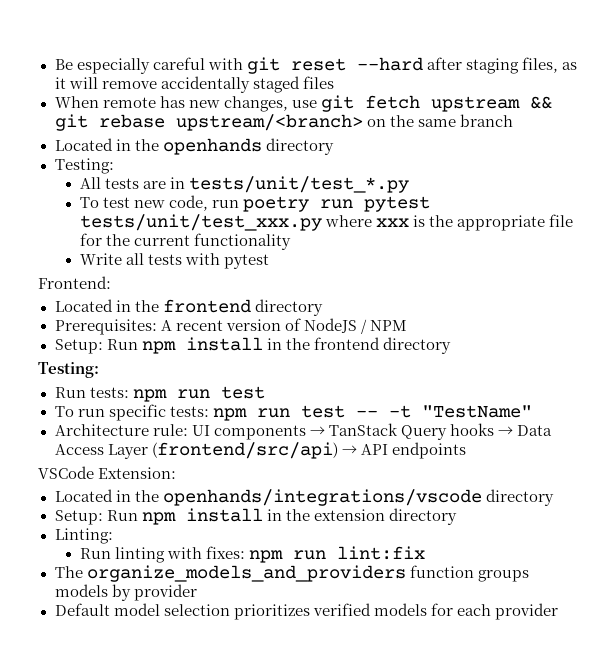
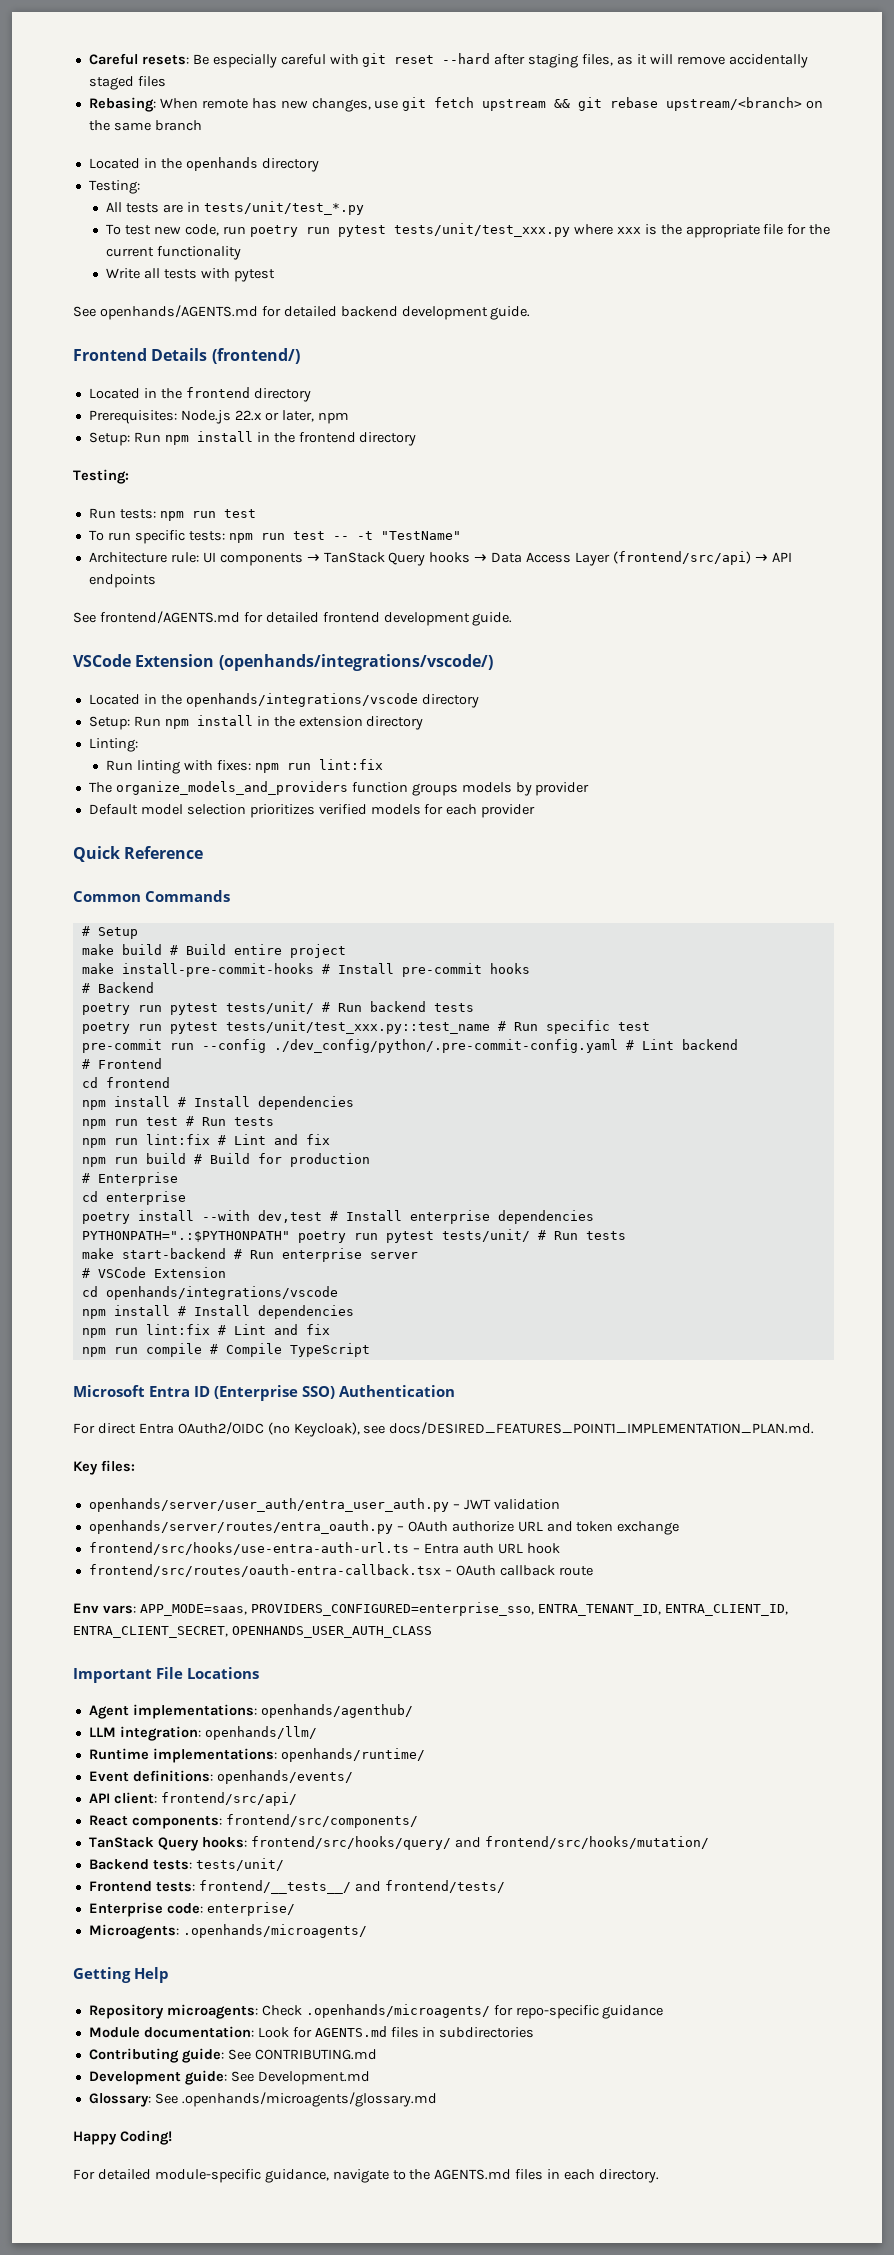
(54, 64) none -> [88,53,189,65] Careful resets:
(334, 82) none -> [88,97,156,112] Rebasing:
[38,276,111,289] Frontend: -> [73,305,531,320] [73,348,300,364] See openhands/AGENTS.md for detailed backend development guide. // Frontend Details (frontend/)
[160,318,407,334] A recent version of NodeJS / NPM -> [180,410,349,424] Node.js 22.x or later, npm
[38,466,177,479] // VSCode Extension: -> [73,611,513,626] [73,654,493,671] // See frontend/AGENTS.md for detailed frontend development guide. // VSCode Extension (openhands/integrations/vscode/)
(558, 611) none -> [73,846,204,862] [73,890,230,902] [81,926,138,939] [81,944,346,958] [81,963,530,977] [81,982,154,993] [81,1001,474,1015] [81,1020,650,1034] [81,1039,738,1053] [81,1058,162,1069] [81,1077,170,1088] [81,1096,354,1110] [81,1116,274,1129] [81,1134,330,1148] [81,1153,370,1167] [81,1172,178,1186] [81,1191,186,1205] [81,1210,594,1224] [81,1229,626,1243] [81,1248,418,1262] [81,1267,226,1278] [81,1286,338,1300] [81,1305,354,1319] [81,1324,330,1338] [81,1343,370,1357] [73,1385,455,1401] [73,1422,815,1437] [73,1460,135,1475] [88,1498,560,1512] [88,1520,680,1535] [88,1542,560,1555] [88,1564,593,1577] [73,1602,788,1616] [73,1626,432,1638] [73,1667,259,1683] [88,1704,413,1719] [88,1726,317,1741] [88,1748,425,1763] [88,1770,353,1784] [88,1792,297,1806] [88,1814,418,1829] [88,1836,709,1851] [88,1858,284,1871] [88,1880,505,1894] [88,1902,295,1917] [88,1924,367,1939] [73,1967,169,1983] [88,2004,664,2019] [88,2026,535,2038] [88,2048,377,2063] [88,2070,370,2085] [88,2092,437,2107] [73,2130,172,2145] [73,2169,660,2183] // Quick Reference // Common Commands // # Setup // make build # Build entire project // make install-pre-commit-hooks # Install pre-commit hooks // # Backend // poetry run pytest tests/unit/ # Run backend tests // poetry run pytest tests/unit/test_xxx.py::test_name # Run specific test // pre-commit run --config ./dev_config/python/.pre-commit-config.yaml # Lint backend // # Frontend // cd frontend // npm install # Install dependencies // npm run test # Run tests // npm run lint:fix # Lint and fix // npm run build # Build for production // # Enterprise // cd enterprise // poetry install --with dev,test # Install enterprise dependencies // PYTHONPATH=".:$PYTHONPATH" poetry run pytest tests/unit/ # Run tests // make start-backend # Run enterprise server // # VSCode Extension // cd openhands/integrations/vscode // npm install # Install dependencies // npm run lint:fix # Lint and fix // npm run compile # Compile TypeScript // Microsoft Entra ID (Enterprise SSO) Authentication // For direct Entra OAuth2/OIDC (no Keycloak), see docs/DESIRED_FEATURES_POINT1_IMPLEMENTATION_PLAN.md. // Key files: // openhands/server/user_auth/entra_user_auth.py – JWT validation // openhands/server/routes/entra_oauth.py – OAuth authorize URL and token exchange // frontend/src/hooks/use-entra-auth-url.ts – Entra auth URL hook // frontend/src/routes/oauth-entra-callback.tsx – OAuth callback route // Env vars: APP_MODE=saas, PROVIDERS_CONFIGURED=enterprise_sso, ENTRA_TENANT_ID, ENTRA_CLIENT_ID, ENTRA_CLIENT_SECRET, OPENHANDS_USER_AUTH_CLASS // Important File Locations // Agent implementations: openhands/agenthub/ // LLM integration: openhands/llm/ // Runtime implementations: openhands/runtime/ // Event definitions: openhands/events/ // API client: frontend/src/api/ // React components: frontend/src/components/ // TanStack Query hooks: frontend/src/hooks/query/ and frontend/src/hooks/mutation/ // Backend tests: tests/unit/ // Frontend tests: frontend/__tests__/ and frontend/tests/ // Enterprise code: enterprise/ // Microagents: .openhands/microagents/ // Getting Help // Repository microagents: Check .openhands/microagents/ for repo-specific guidance // Module documentation: Look for AGENTS.md files in subdirectories // Contributing guide: See CONTRIBUTING.md // Development guide: See Development.md // Glossary: See .openhands/microagents/glossary.md // Happy Coding! // For detailed module-specific guidance, navigate to the AGENTS.md files in each directory.

